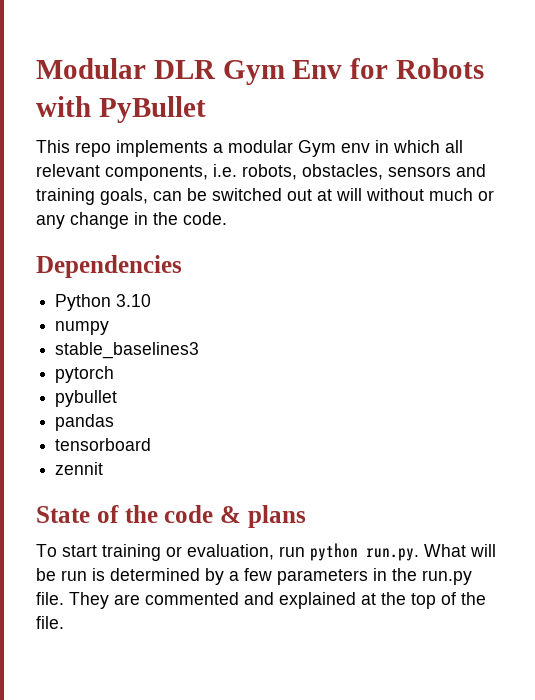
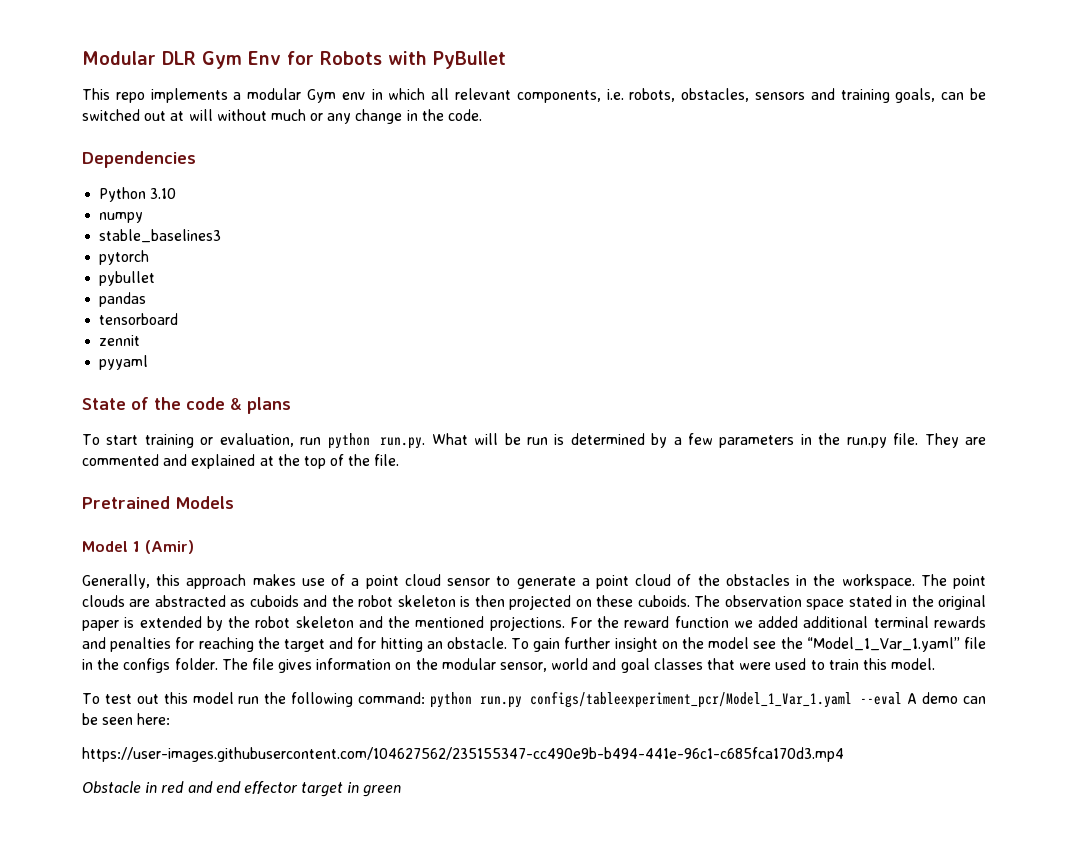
(104, 468) none -> [99,355,149,370] // pyyaml
(64, 622) none -> [82,496,234,509] [82,540,194,554] [82,574,987,589] [82,595,987,610] [82,616,987,631] [82,637,986,652] [82,658,936,673] [82,691,987,708] [82,713,171,725] [82,747,844,762] [82,781,402,797] // Pretrained Models // Model 1 (Amir) // Generally, this approach makes use of a point cloud sensor to generate a point cloud of the obstacles in the workspace. The point clouds are abstracted as cuboids and the robot skeleton is then projected on these cuboids. The observation space stated in the original paper is extended by the robot skeleton and the mentioned projections. For the reward function we added additional terminal rewards and penalties for reaching the target and for hitting an obstacle. To gain further insight on the model see the “Model_1_Var_1.yaml” file in the configs folder. The file gives information on the modular sensor, world and goal classes that were used to train this model. // To test out this model run the following command: python run.py configs/tableexperiment_pcr/Model_1_Var_1.yaml --eval A demo can be seen here: // https://user-images.githubusercontent.com/104627562/235155347-cc490e9b-b494-441e-96c1-c685fca170d3.mp4 // Obstacle in red and end effector target in green

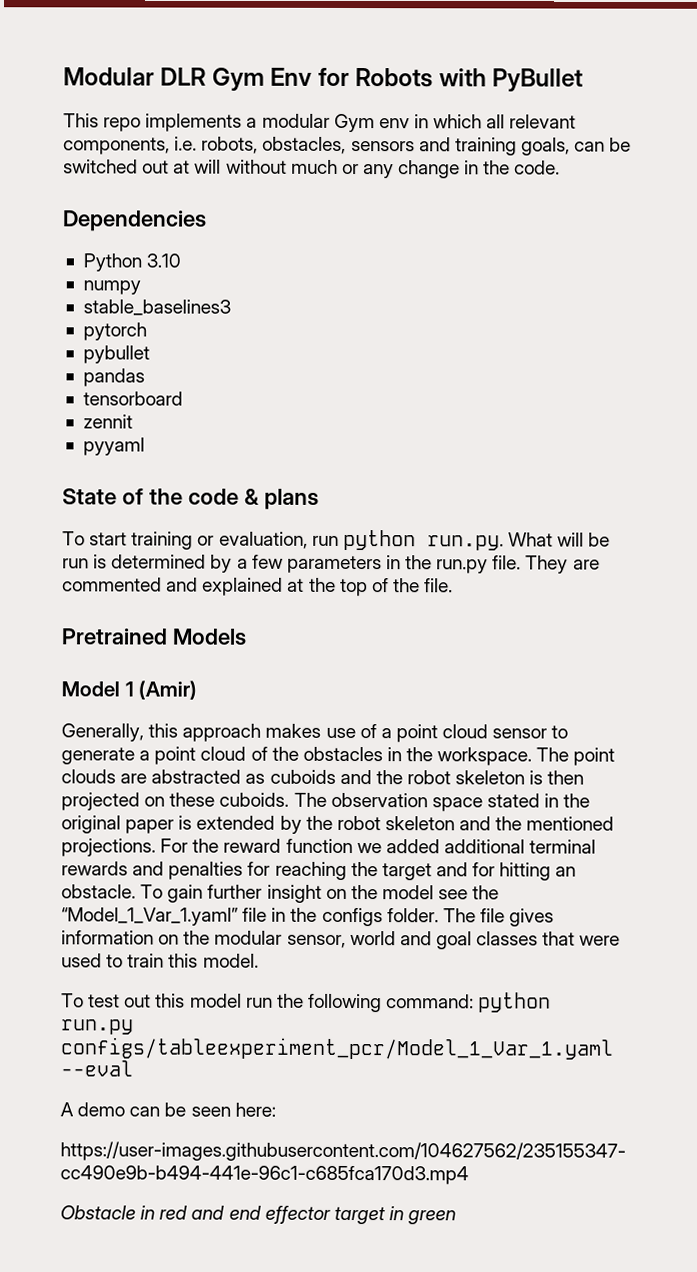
(903, 698) none -> (133, 1068) //

